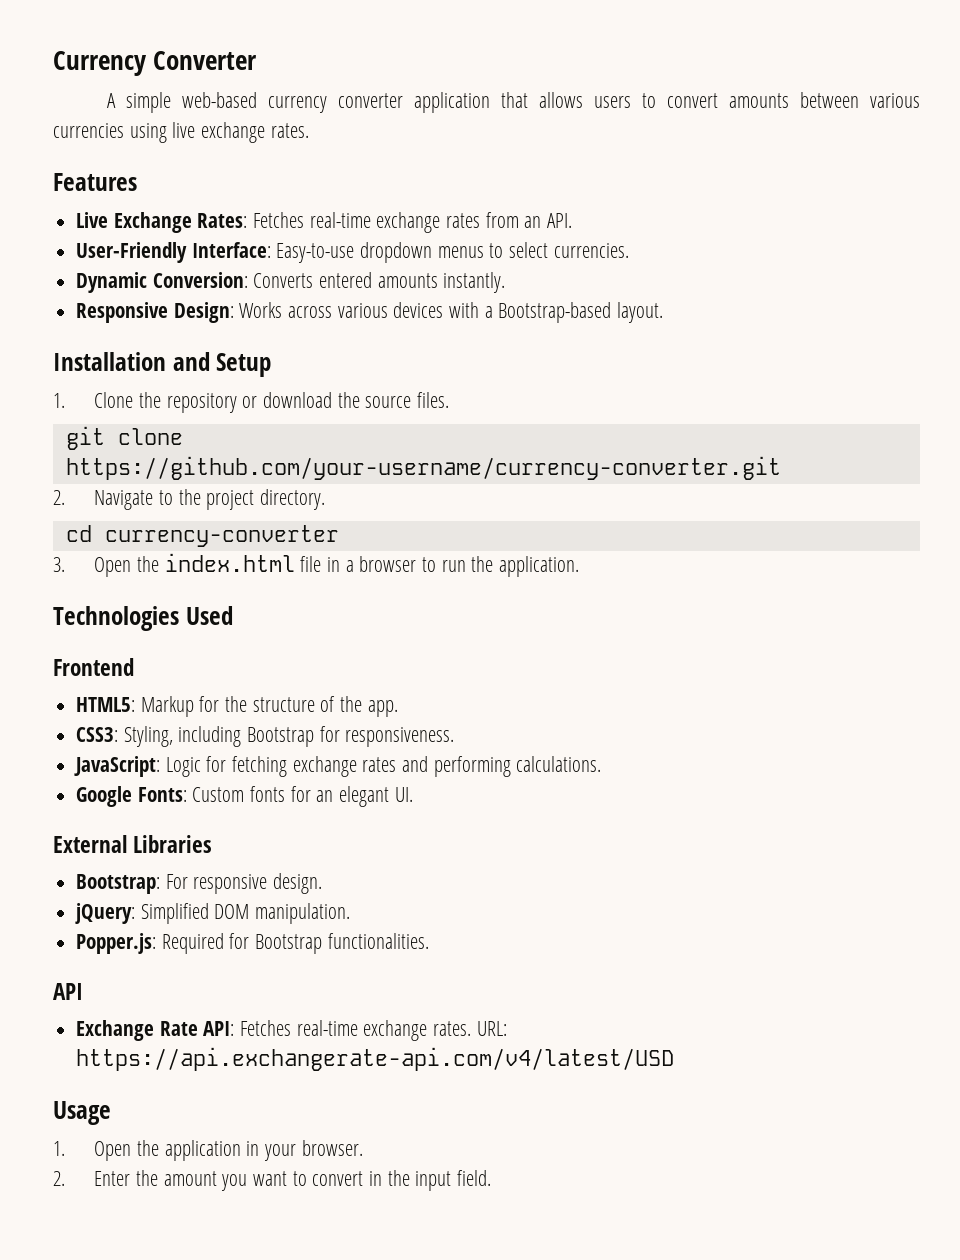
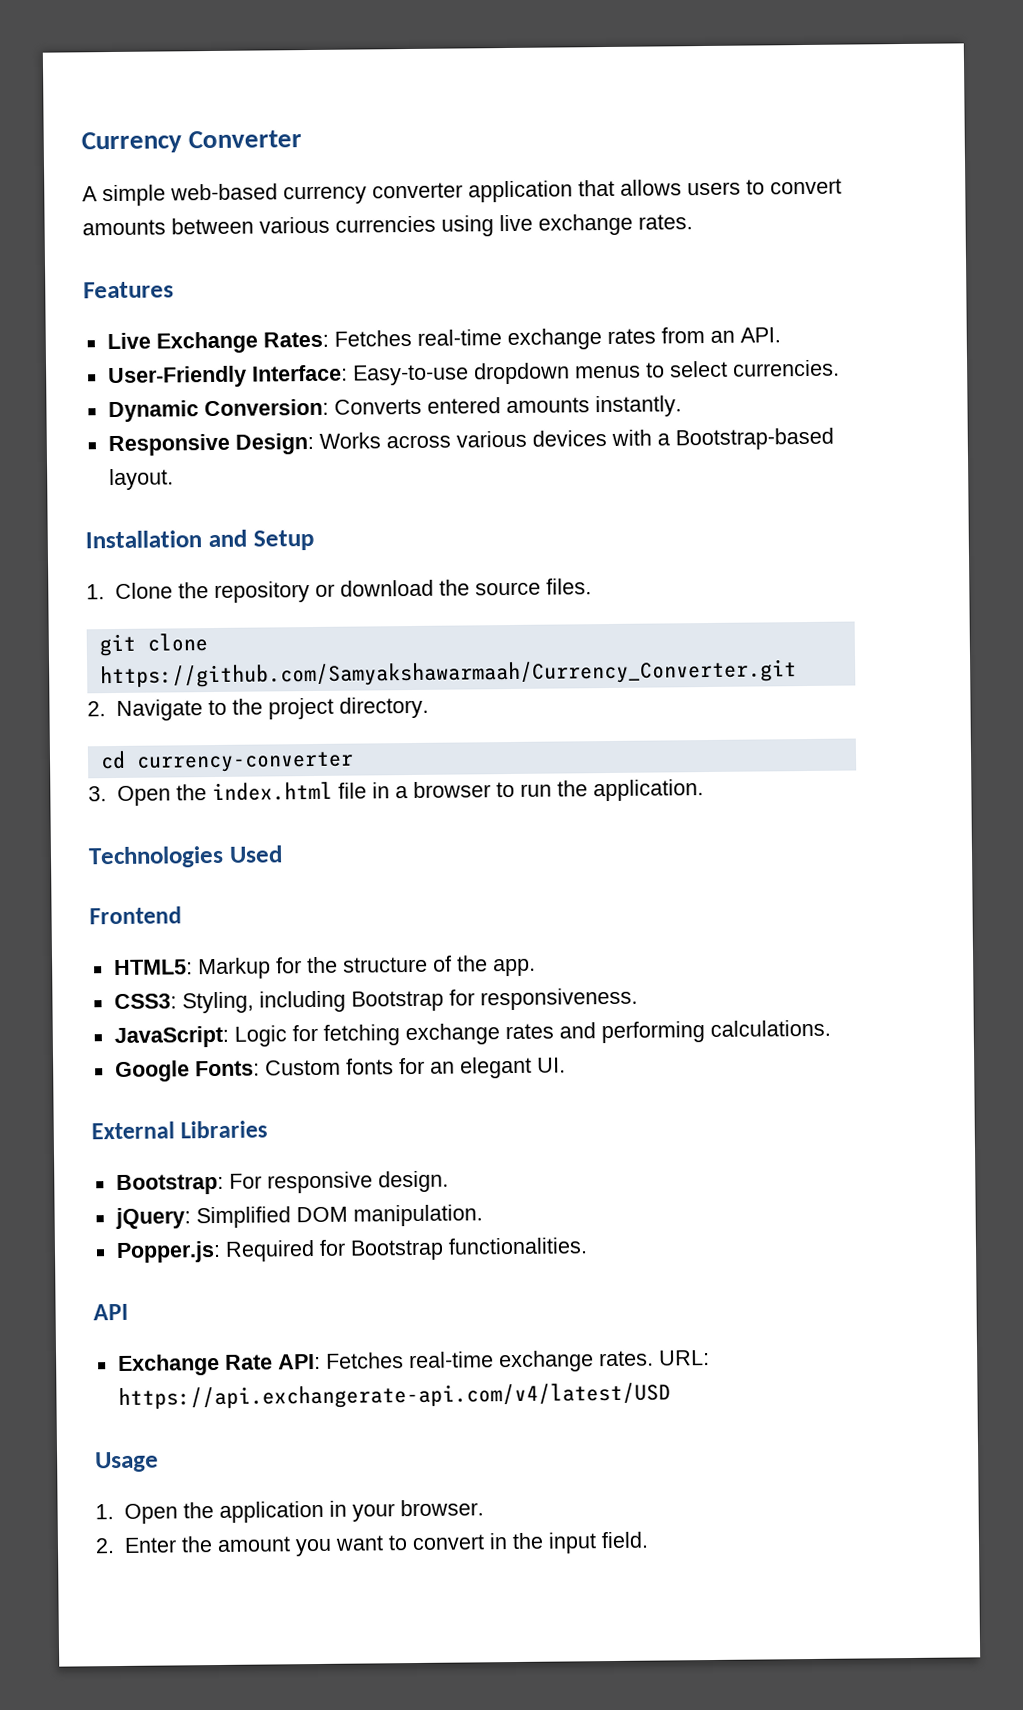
[65,456,781,480] https://github.com/your-username/currency-converter.git -> [99,659,797,689] https://github.com/Samyakshawarmaah/Currency_Converter.git

